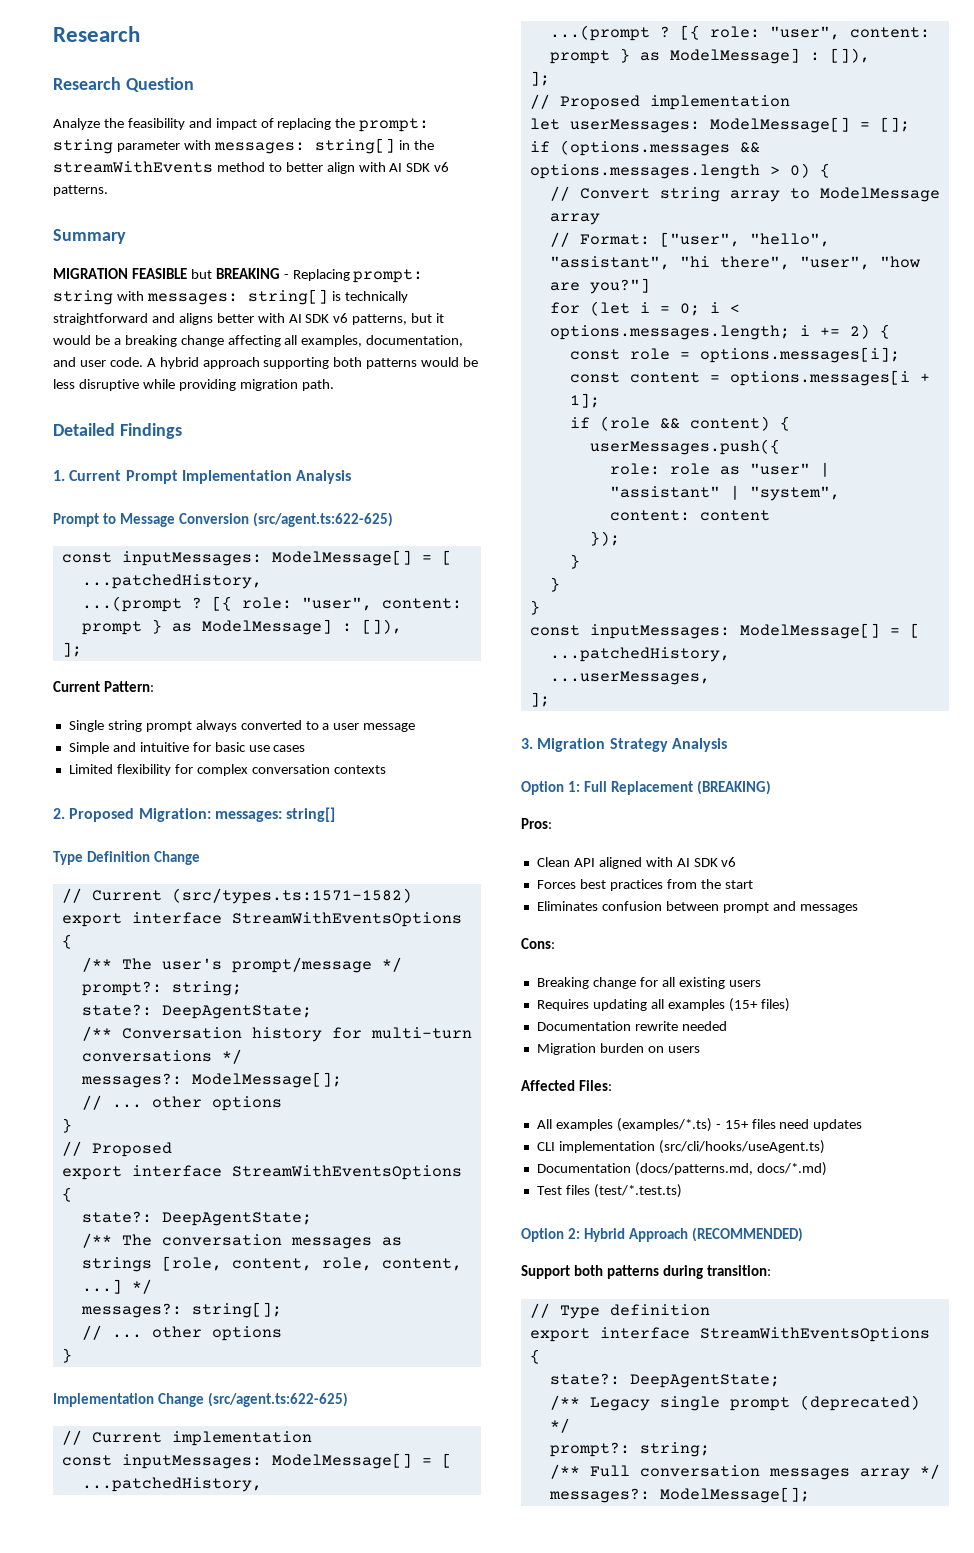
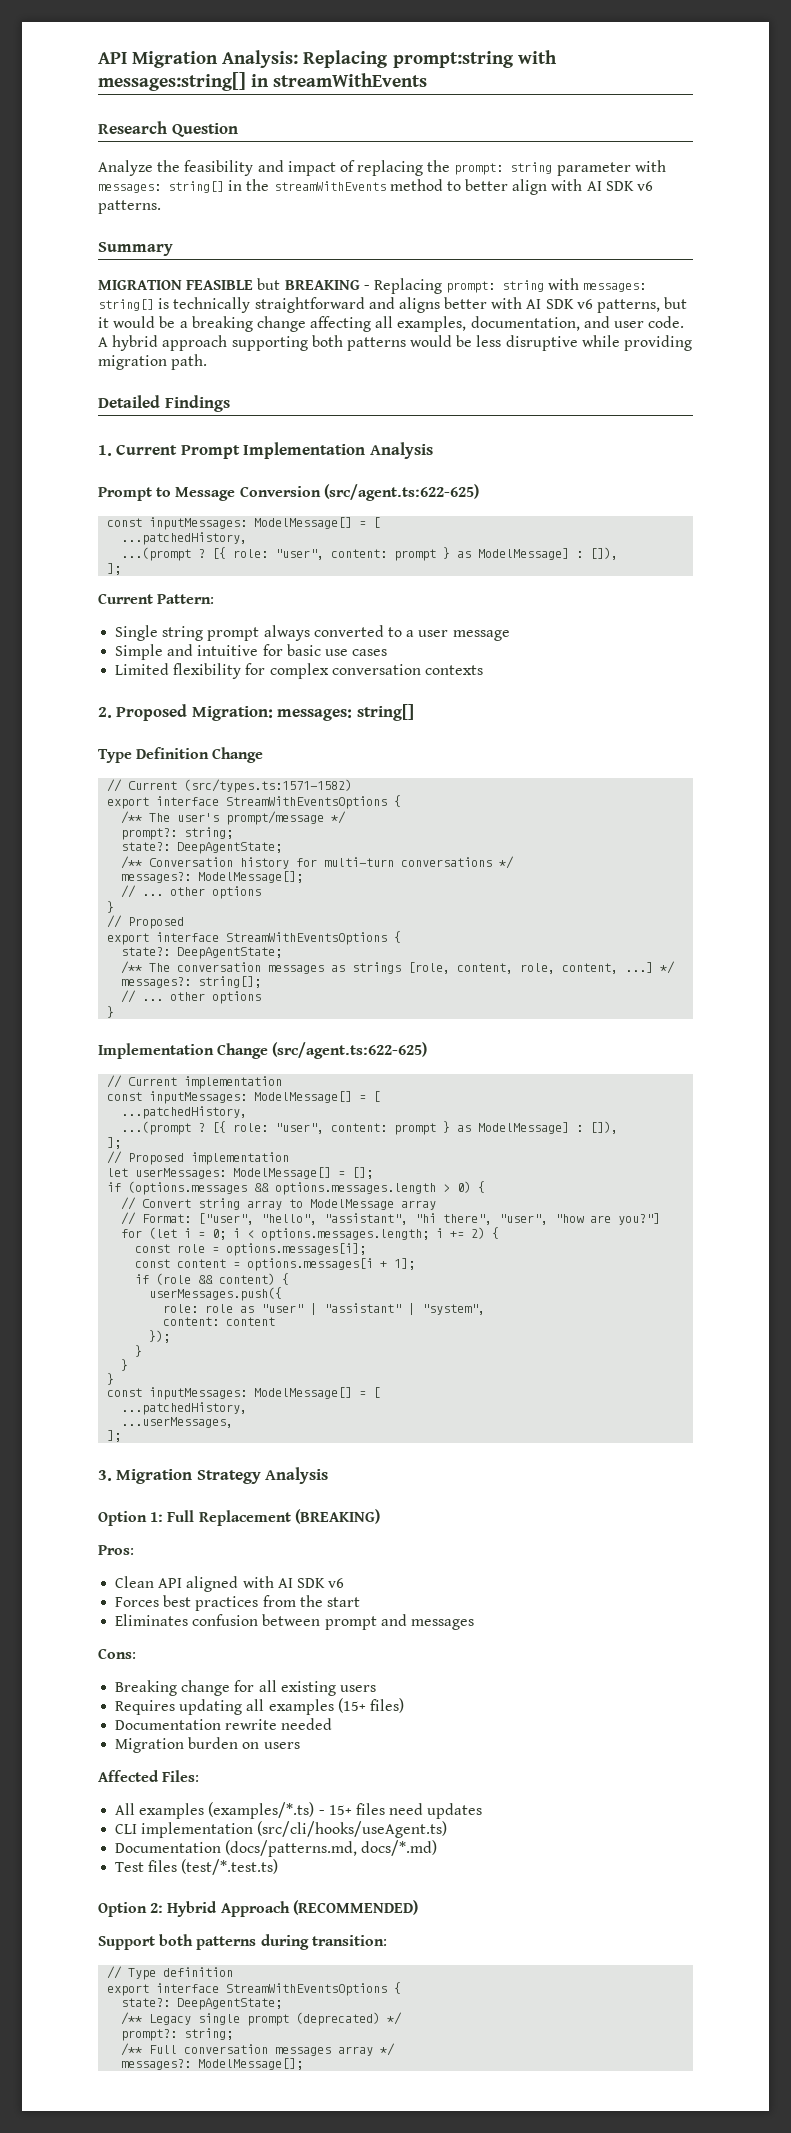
[53,26,140,42] Research -> [98,50,557,68] [98,72,428,91] API Migration Analysis: Replacing prompt:string with messages:string[] in streamWithEvents

